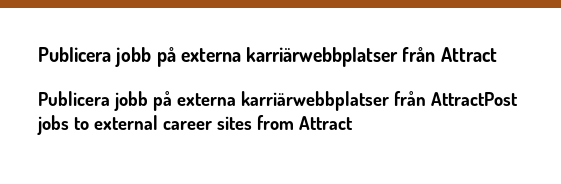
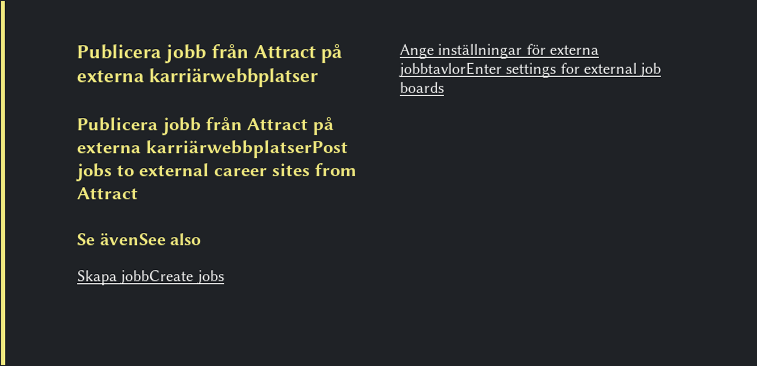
[38,47,497,67] [38,91,518,111] Publicera jobb på externa karriärwebbplatser från Attract // Publicera jobb på externa karriärwebbplatser från AttractPost -> [76,44,343,64] [76,68,319,88] [76,117,334,136] [76,140,348,159] Publicera jobb från Attract på externa karriärwebbplatser // Publicera jobb från Attract på externa karriärwebbplatserPost
(353, 123) none -> [77,233,203,246] [77,270,225,286] [399,43,599,59] [398,61,662,78] [399,81,444,93] // Se ävenSee also // Skapa jobbCreate jobs // Ange inställningar för externa jobbtavlorEnter settings for external job boards

